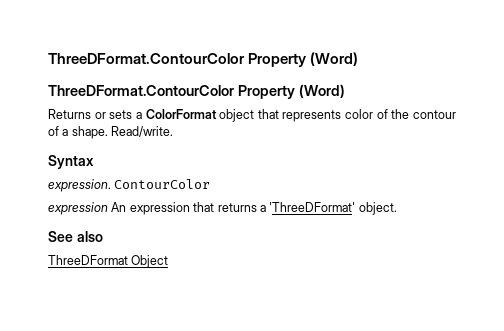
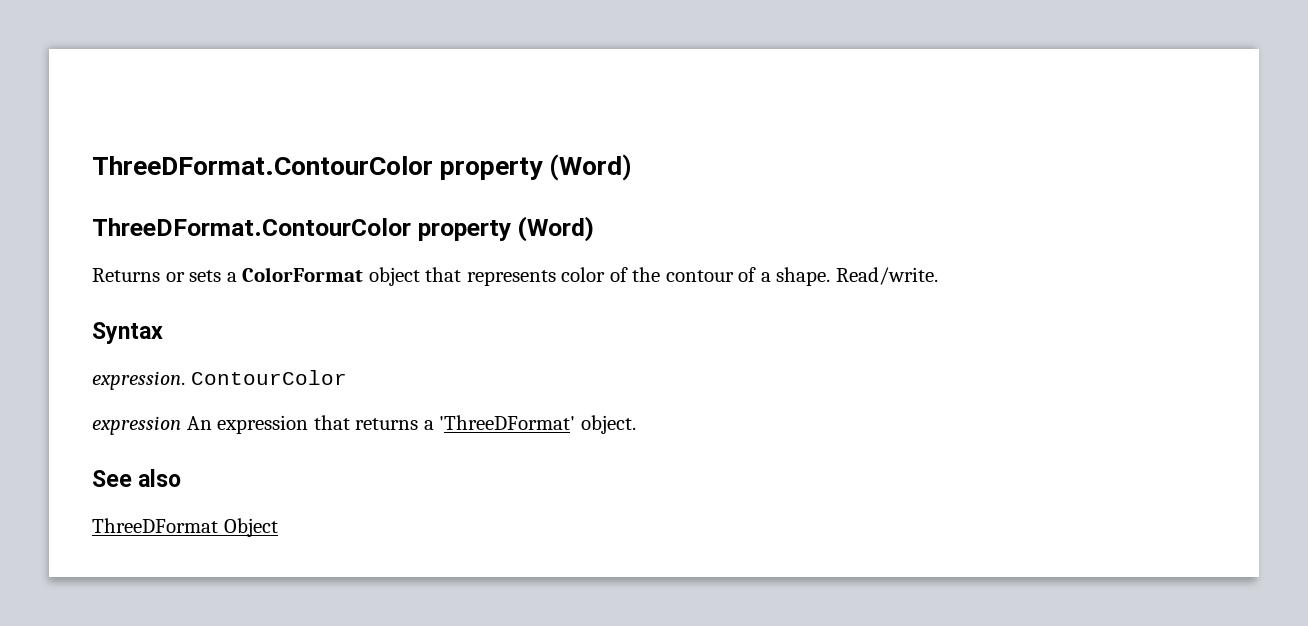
[48,53,307,67] ThreeDFormat.ContourColor Property -> [92,156,544,180] ThreeDFormat.ContourColor property
[237,85,295,99] Property -> [417,220,511,241] property

